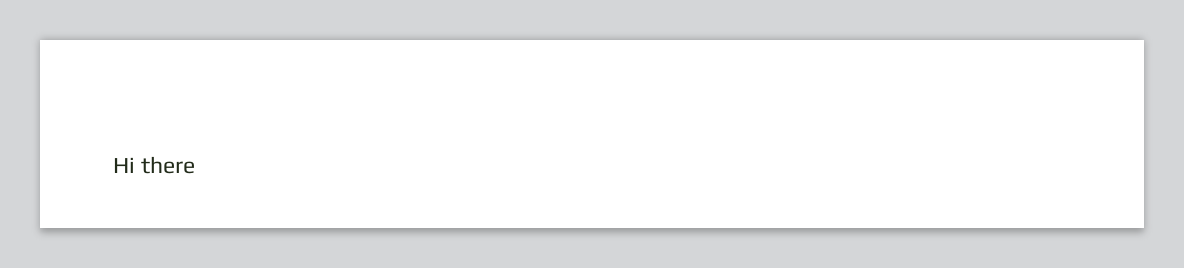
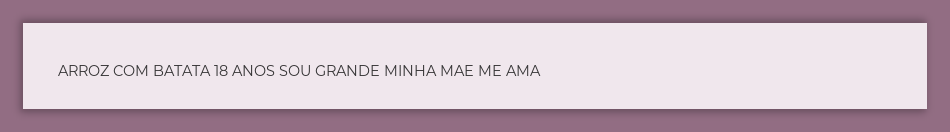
[113,156,196,174] Hi there -> [58,65,541,76] ARROZ COM BATATA 18 ANOS SOU GRANDE MINHA MAE ME AMA

